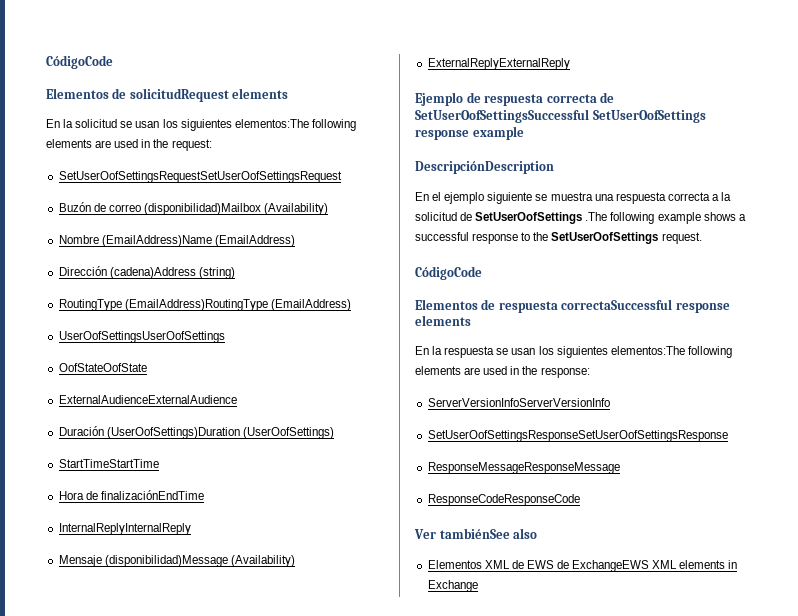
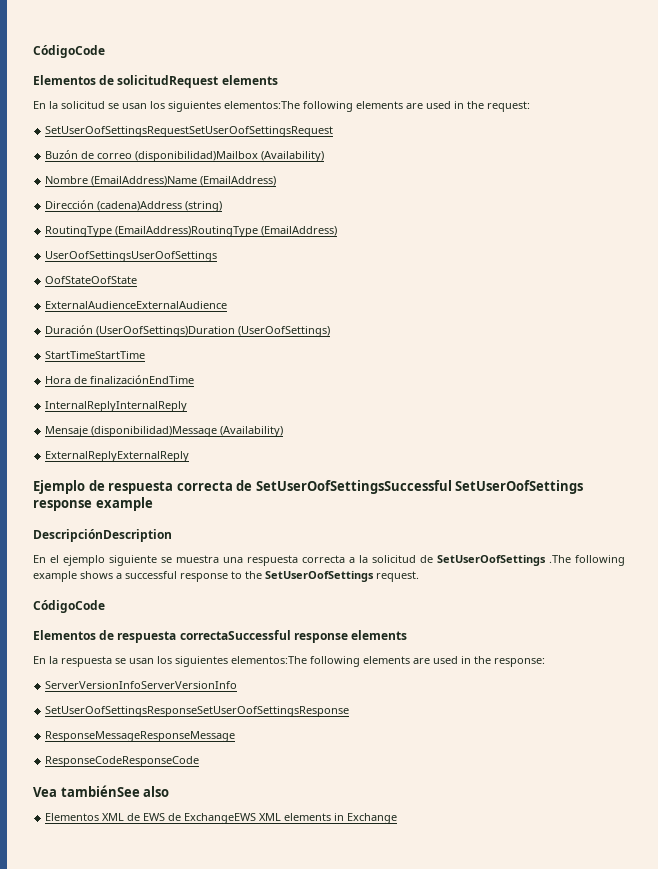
[414,529,436,539] Ver -> [33,787,57,797] Vea

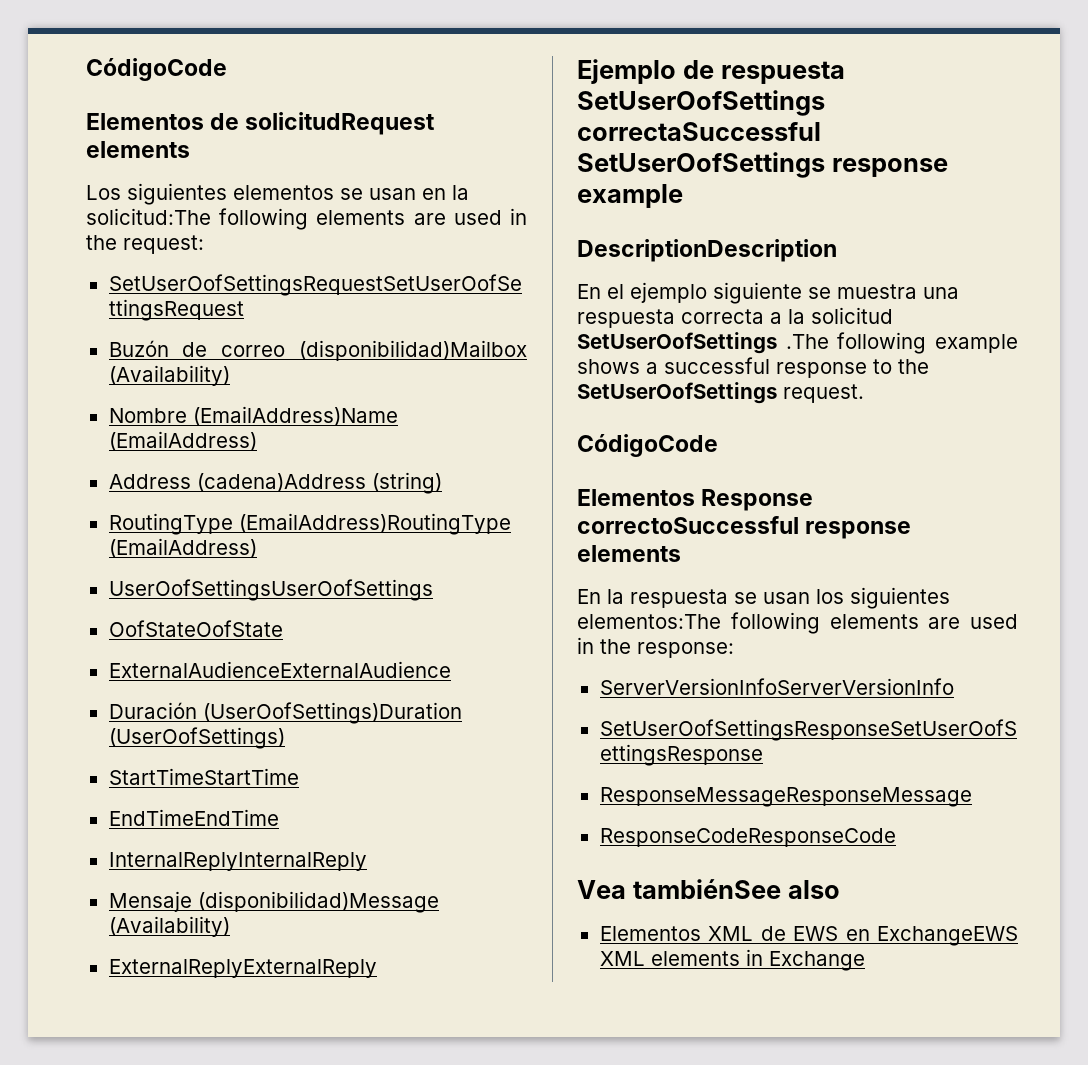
[33,101,300,112] En la solicitud se usan los siguientes elementos:The -> [86,183,469,205] [86,208,211,225] Los siguientes elementos se usan en la solicitud:The
[45,200,95,209] Dirección -> [108,474,191,489] Address
[45,375,195,384] Hora de finalizaciónEndTime -> [108,809,279,826] EndTimeEndTime
[176,480,452,494] correcta de SetUserOofSettingsSuccessful -> [577,90,825,116] [577,122,821,141] SetUserOofSettings correctaSuccessful
[33,529,172,542] DescripciónDescription -> [577,239,837,262] DescriptionDescription
[420,555,433,563] de -> (893, 315) none
[99,630,291,643] de respuesta correctaSuccessful -> [701,489,814,511] [577,516,799,534] Response correctoSuccessful
[168,813,182,821] de -> [845,929,870,941] en

